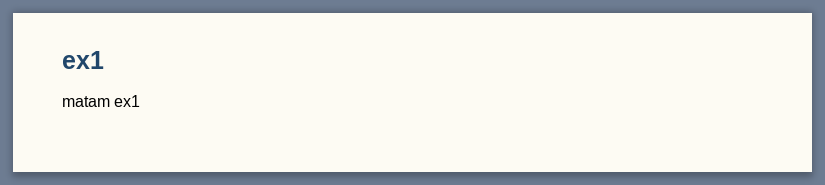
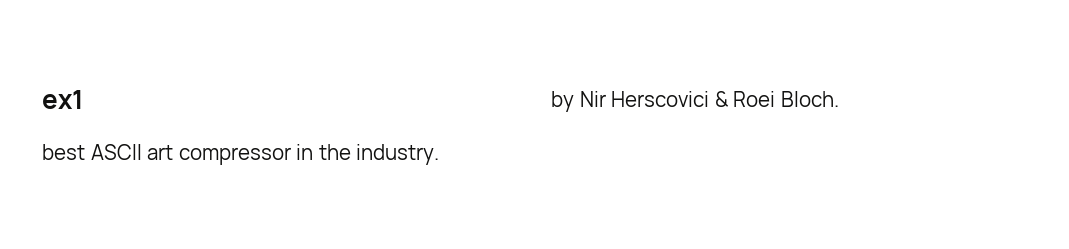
[62,95,141,107] matam ex1 -> [42,144,440,165] [551,91,839,112] best ASCII art compressor in the industry. // by Nir Herscovici & Roei Bloch.

